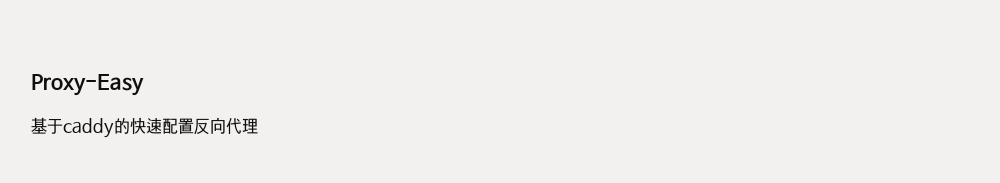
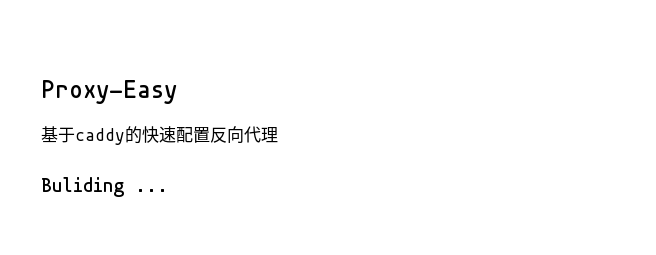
(258, 126) none -> [41,177,168,197] // Buliding ...

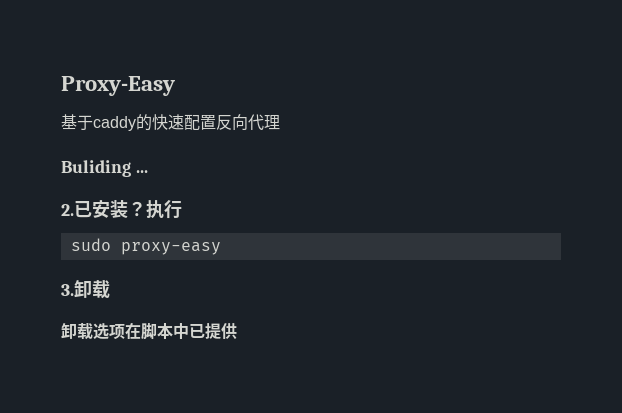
(168, 190) none -> [61,200,182,219] [70,238,221,255] [61,280,110,299] [61,322,237,340] // 2.已安装？执行 // sudo proxy-easy // 3.卸载 // 卸载选项在脚本中已提供

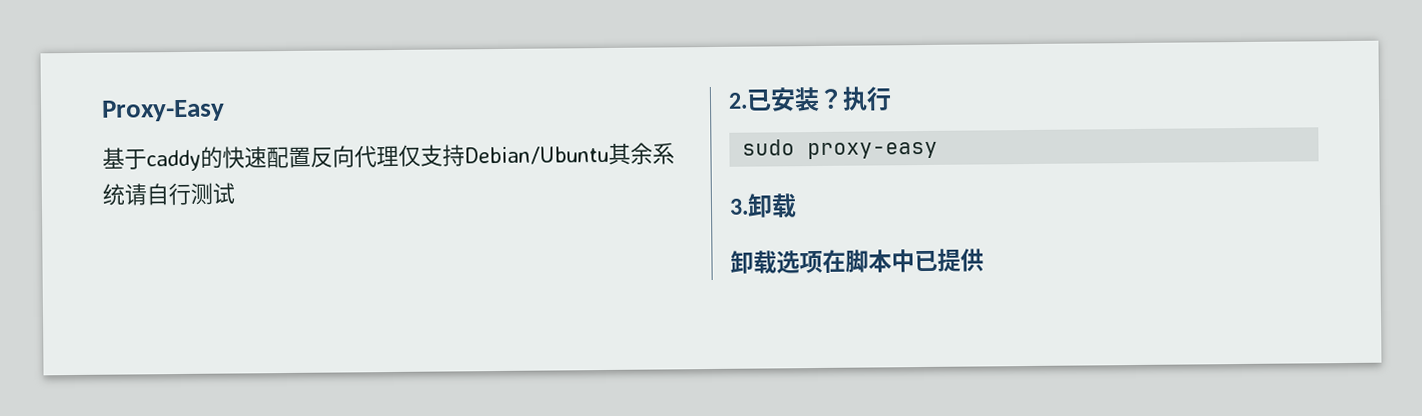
[61,160,148,177] // Buliding ... -> [398,142,675,167] [102,182,235,206] 仅支持Debian/Ubuntu其余系统请自行测试

